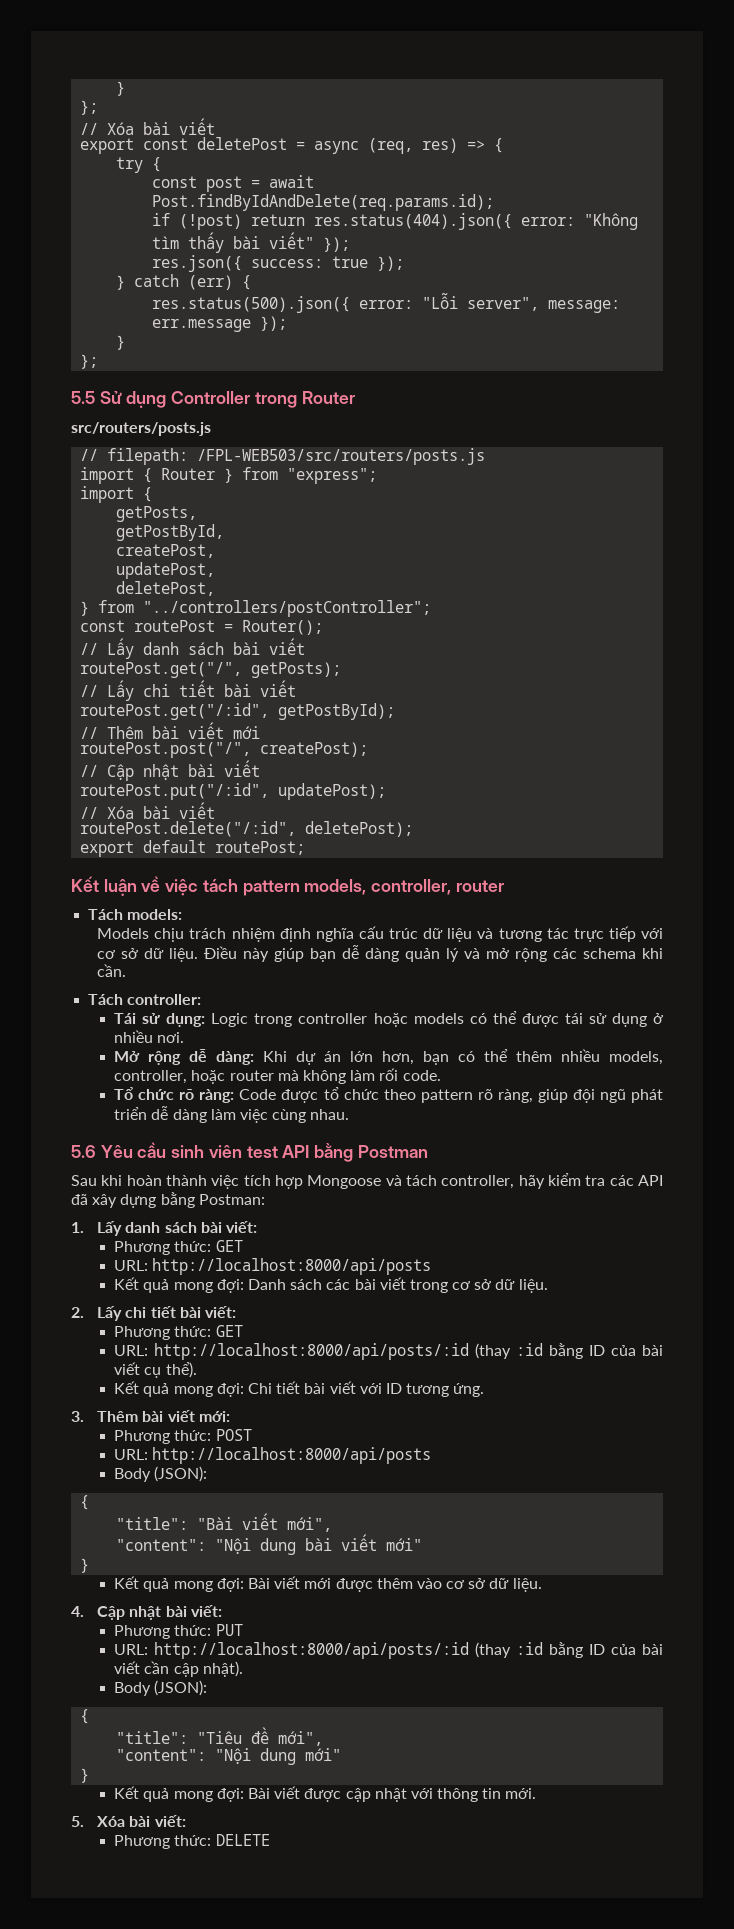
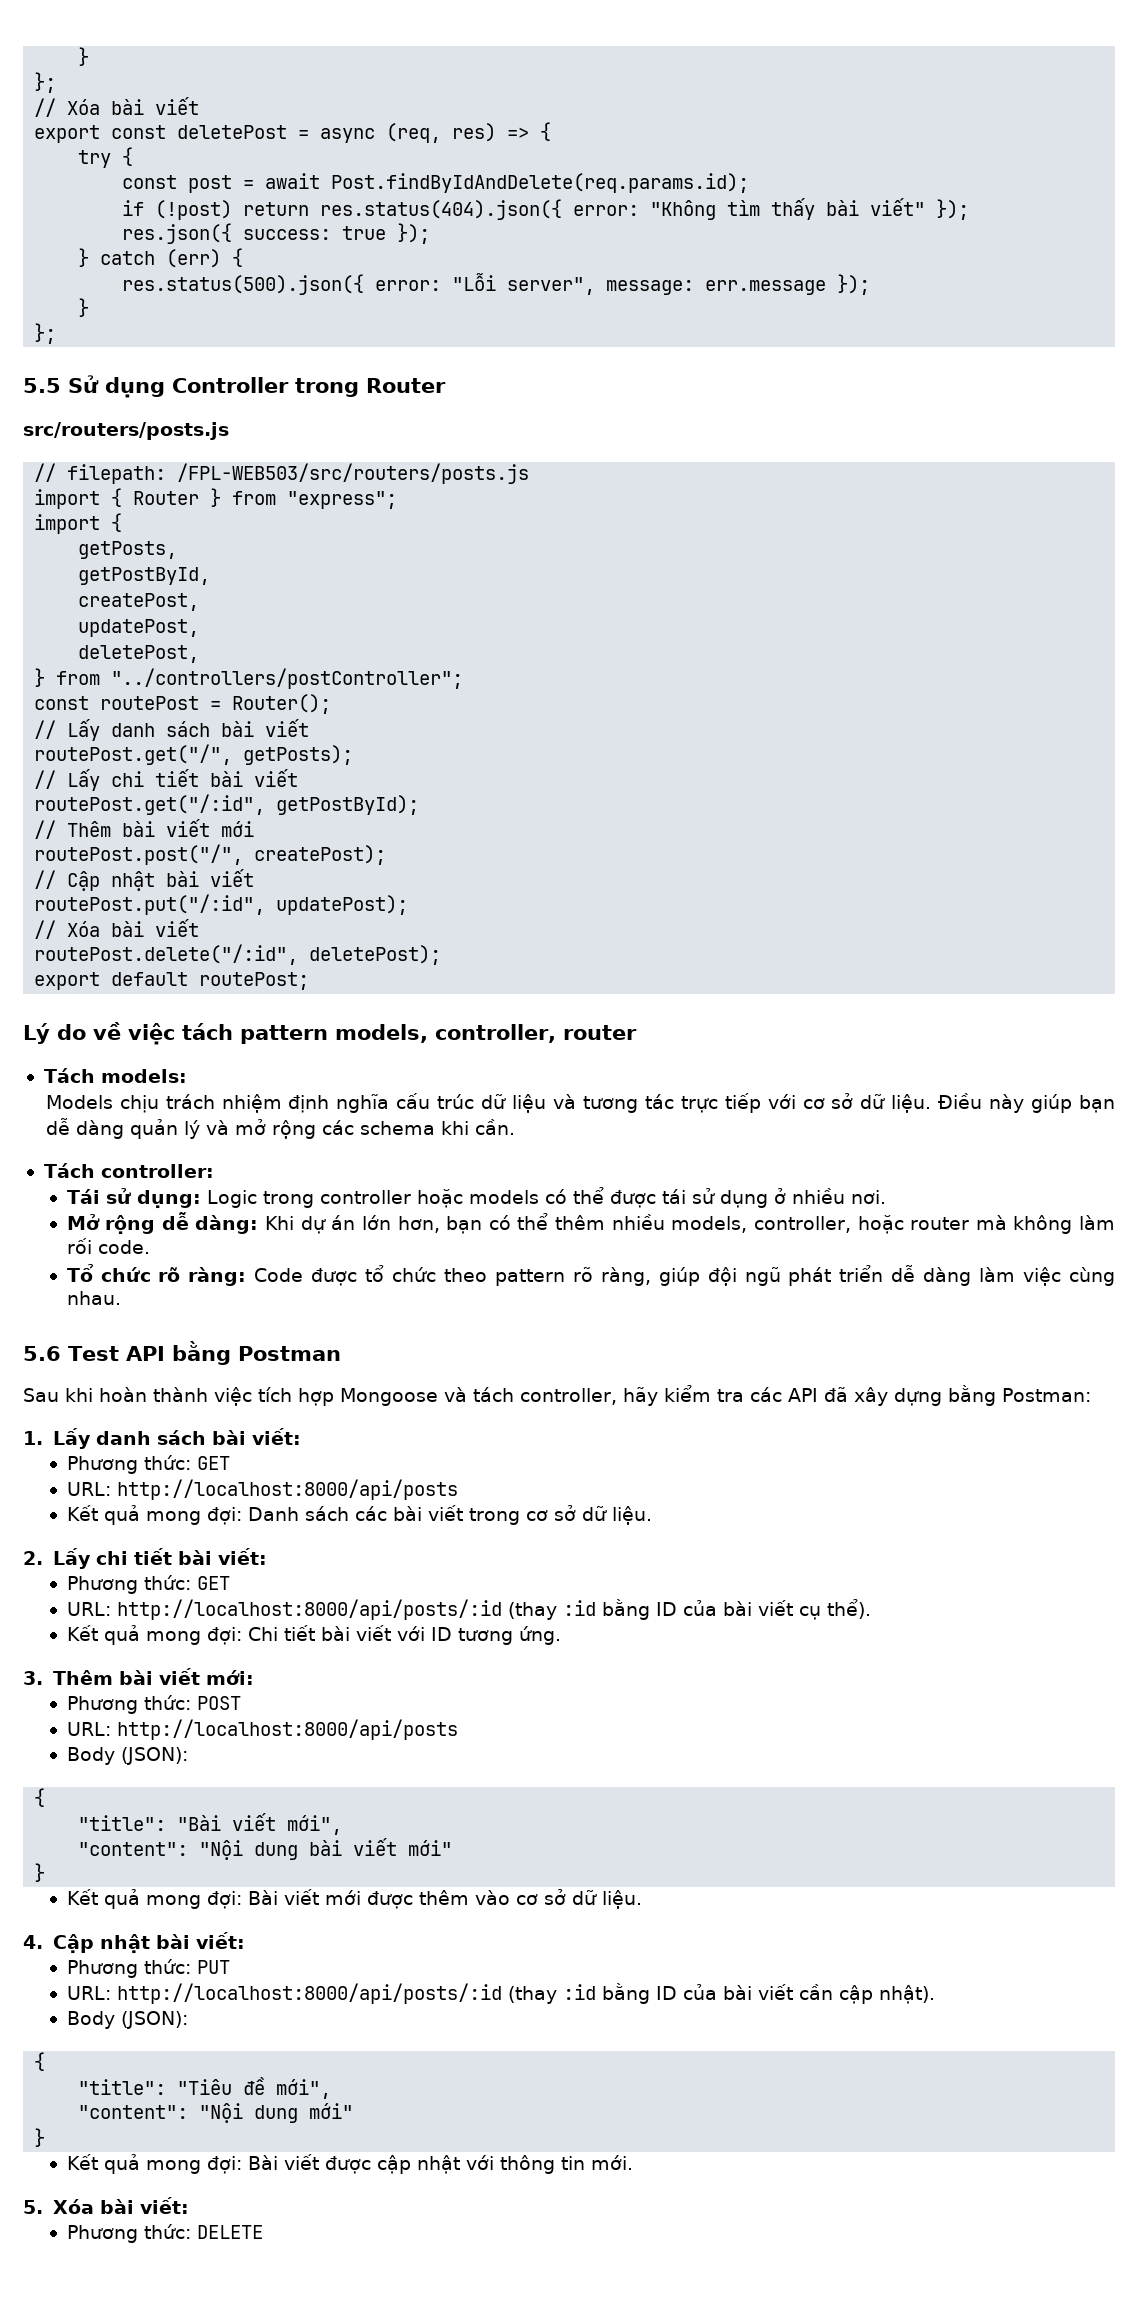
[71,876,137,896] Kết luận -> [23,1023,86,1044] Lý do
[100,1142,278,1158] Yêu cầu sinh viên test -> [68,1346,119,1361] Test

